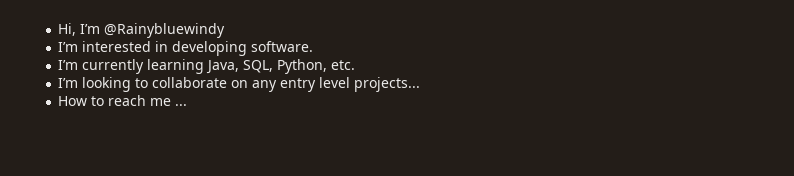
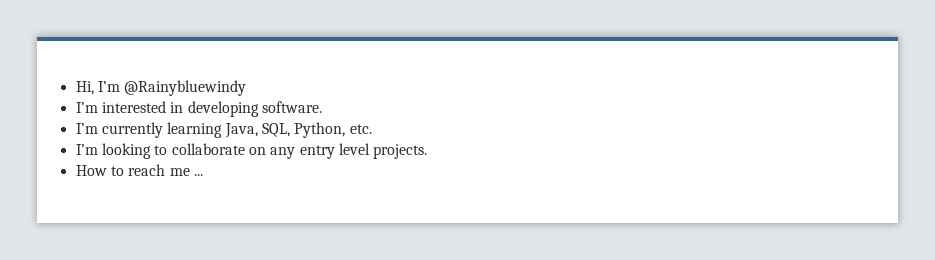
[354,77,421,92] projects... -> [373,144,428,159] projects.

